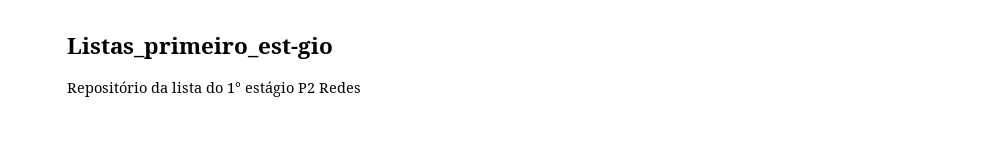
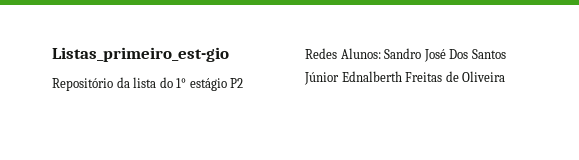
(361, 87) none -> [340,48,506,62] [304,71,506,85] Alunos: Sandro José Dos Santos Júnior Ednalberth Freitas de Oliveira

